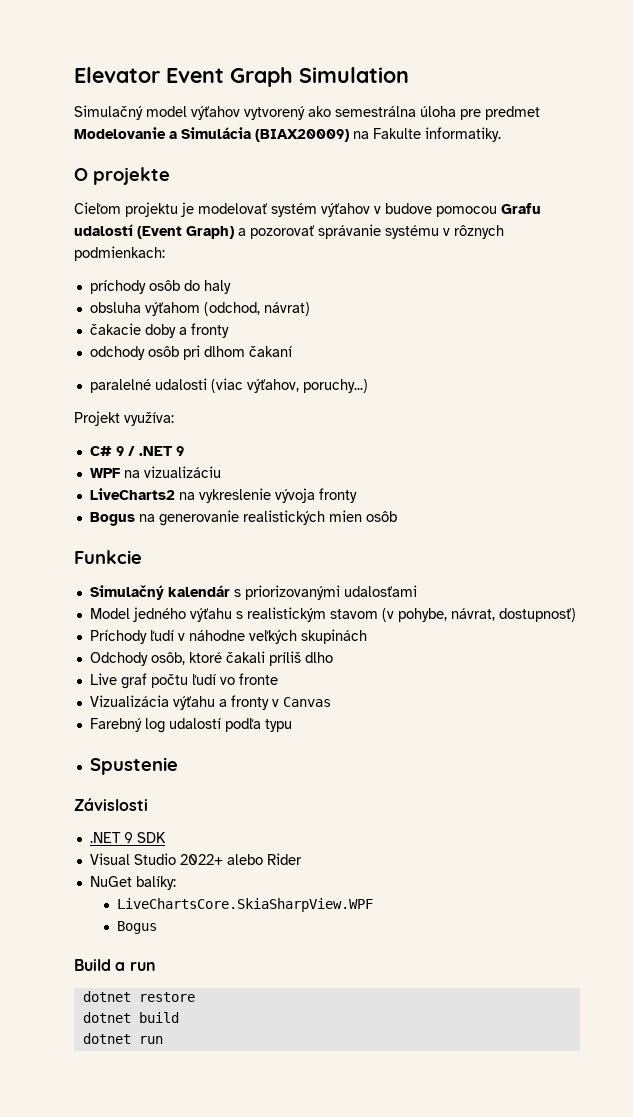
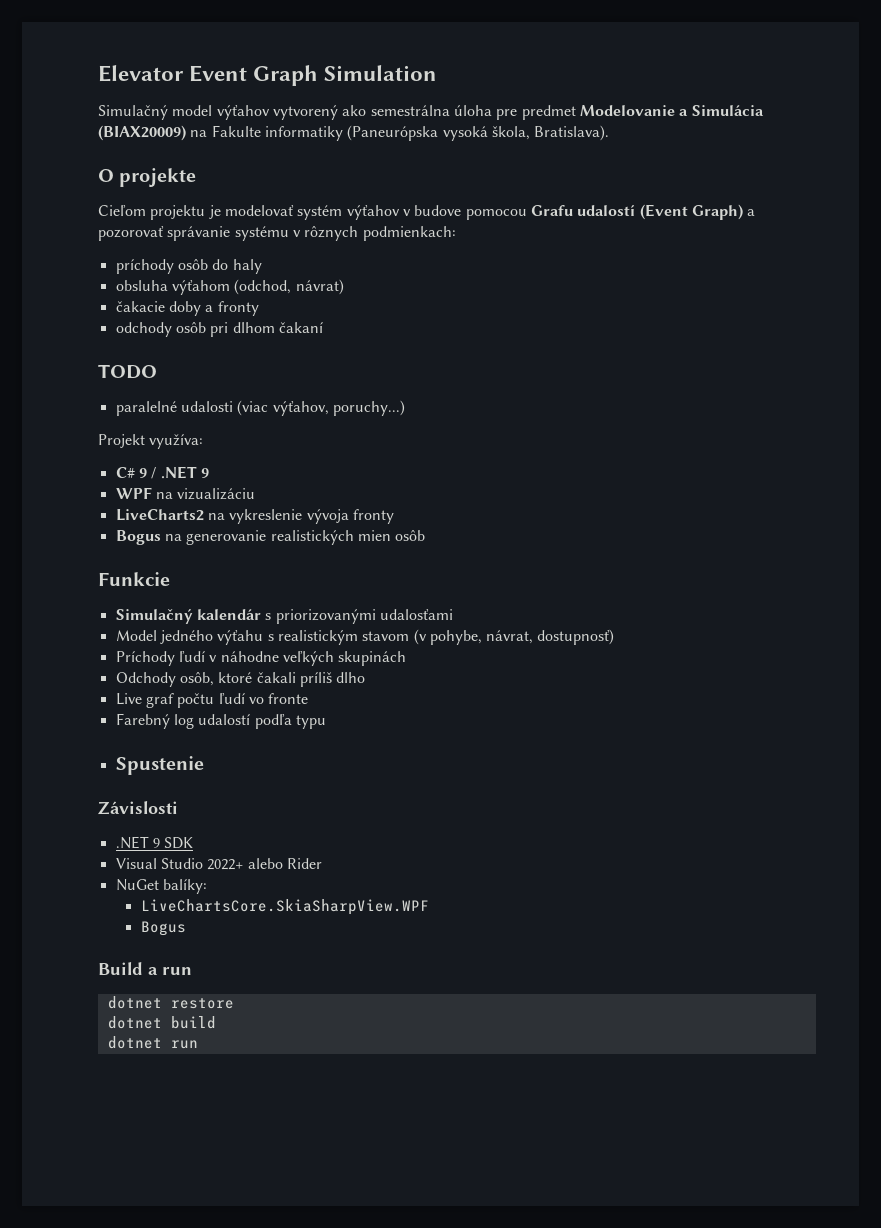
[425,127,501,142] informatiky. -> [264,125,610,141] informatiky (Paneurópska vysoká škola, Bratislava).
(292, 351) none -> [98,364,157,379] // TODO
[89,695,331,710] // Vizualizácia výťahu a fronty v Canvas -> (309, 698) none

